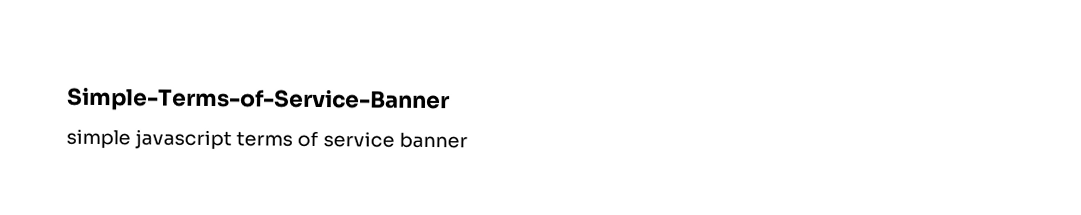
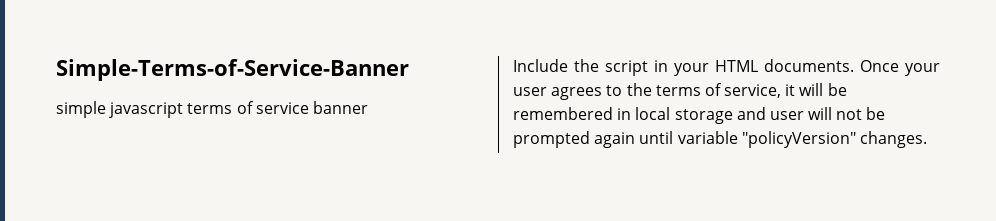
(468, 140) none -> [513,59,940,76] [513,83,847,100] [513,107,886,124] [513,131,927,148] // Include the script in your HTML documents. Once your user agrees to the terms of service, it will be remembered in local storage and user will not be prompted again until variable "policyVersion" changes.

